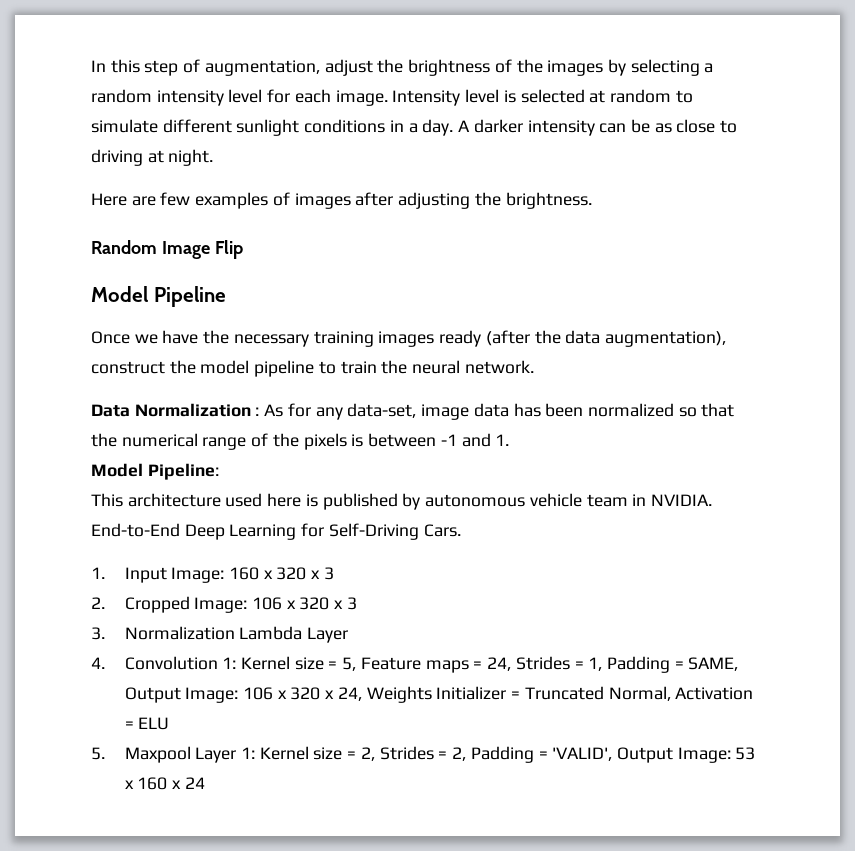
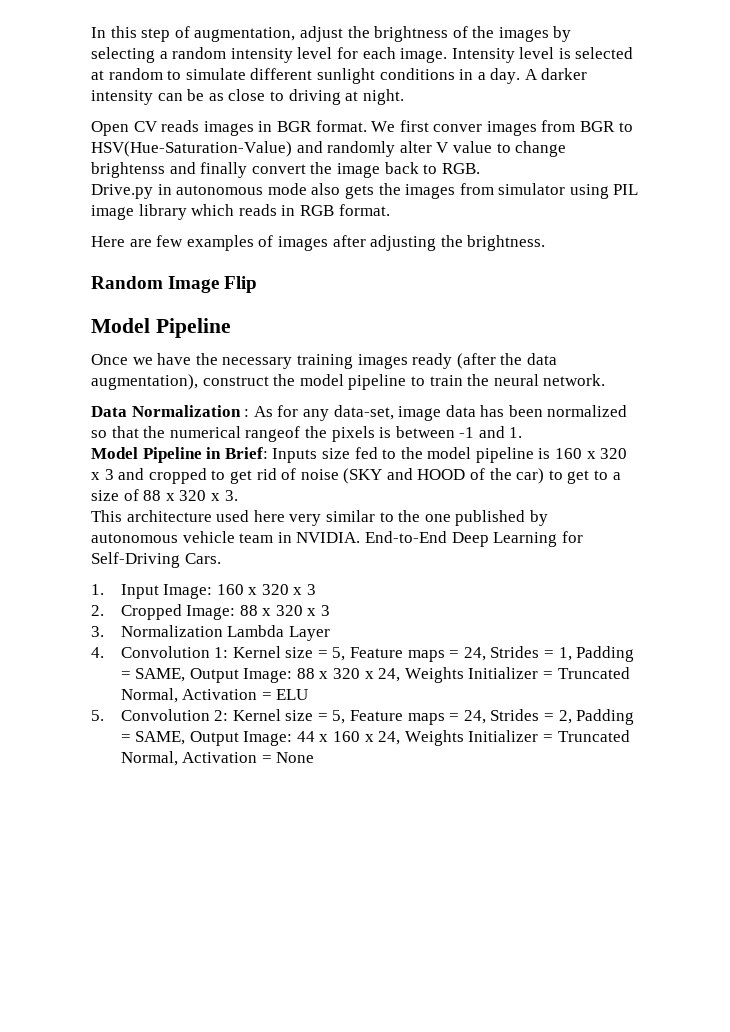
(214, 157) none -> [91,120,633,136] [91,141,567,157] [91,162,480,178] [91,183,639,199] [91,204,390,220] // Open CV reads images in BGR format. We first conver images from BGR to HSV(Hue-Saturation-Value) and randomly alter V value to change brightenss and finally convert the image back to RGB. // Drive.py in autonomous mode also gets the images from simulator using PIL image library which reads in RGB format.
[202,433,269,450] range of -> [245,426,301,442] rangeof
[147,463,219,480] Pipeline: -> [142,447,628,463] [91,468,621,484] [91,489,238,501] Pipeline in Brief: Inputs size fed to the model pipeline is 160 x 320 x 3 and cropped to get rid of noise (SKY and HOOD of the car) to get to a size of 88 x 320 x 3.
[305,494,318,507] is -> [289,510,451,526] very similar to the one
[252,597,283,610] 106 -> [239,605,258,616] 88
[243,687,274,700] 106 -> [296,668,315,679] 88
[124,746,375,763] Maxpool Layer 1: Kernel size = 2, -> [120,709,486,725] Convolution 2: Kernel size = 5, Feature maps = 24,
[552,747,756,763] 'VALID', Output Image: 53 -> [135,731,315,746] SAME, Output Image: 44
[184,777,205,789] 24 -> [378,730,630,746] [120,751,315,766] 24, Weights Initializer = Truncated Normal, Activation = None

